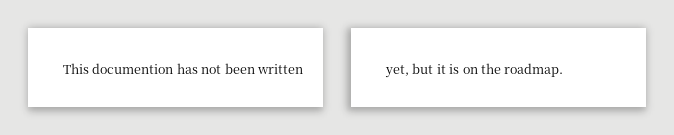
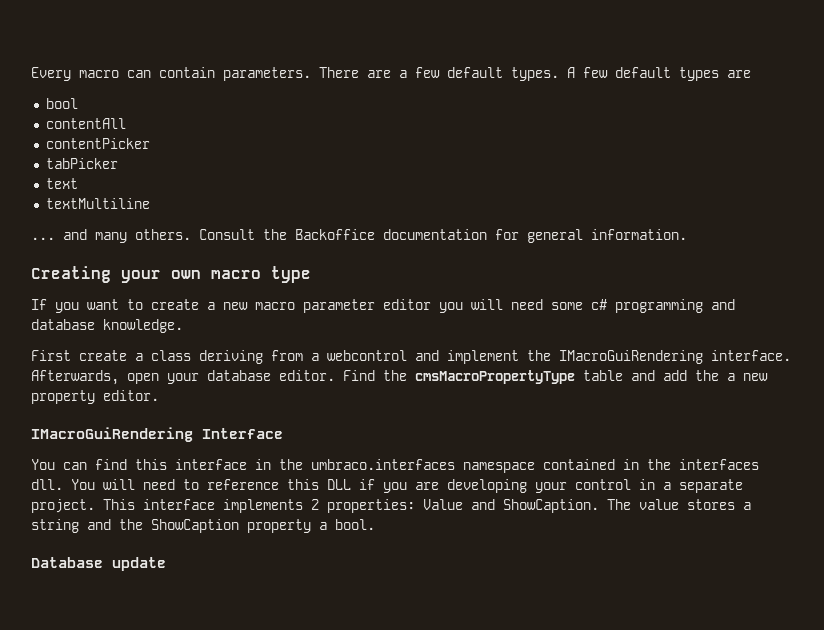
[63,63,564,78] This documention has not been written yet, but it is on the roadmap. -> [31,67,751,81] [45,98,78,109] [45,118,126,129] [45,138,150,149] [45,158,118,169] [45,178,78,189] [45,198,150,209] [31,229,687,243] [31,266,311,283] [31,299,735,313] [31,319,183,333] [31,350,791,364] [31,370,768,385] [31,390,159,404] [31,427,283,442] [31,459,759,473] [31,479,743,493] [31,499,751,513] [31,519,375,533] [31,557,166,571] Every macro can contain parameters. There are a few default types. A few default types are // bool // contentAll // contentPicker // tabPicker // text // textMultiline // ... and many others. Consult the Backoffice documentation for general information. // Creating your own macro type // If you want to create a new macro parameter editor you will need some c# programming and database knowledge. // First create a class deriving from a webcontrol and implement the IMacroGuiRendering interface. Afterwards, open your database editor. Find the cmsMacroPropertyType table and add the a new property editor. // IMacroGuiRendering Interface // You can find this interface in the umbraco.interfaces namespace contained in the interfaces dll. You will need to reference this DLL if you are developing your control in a separate project. This interface implements 2 properties: Value and ShowCaption. The value stores a string and the ShowCaption property a bool. // Database update

